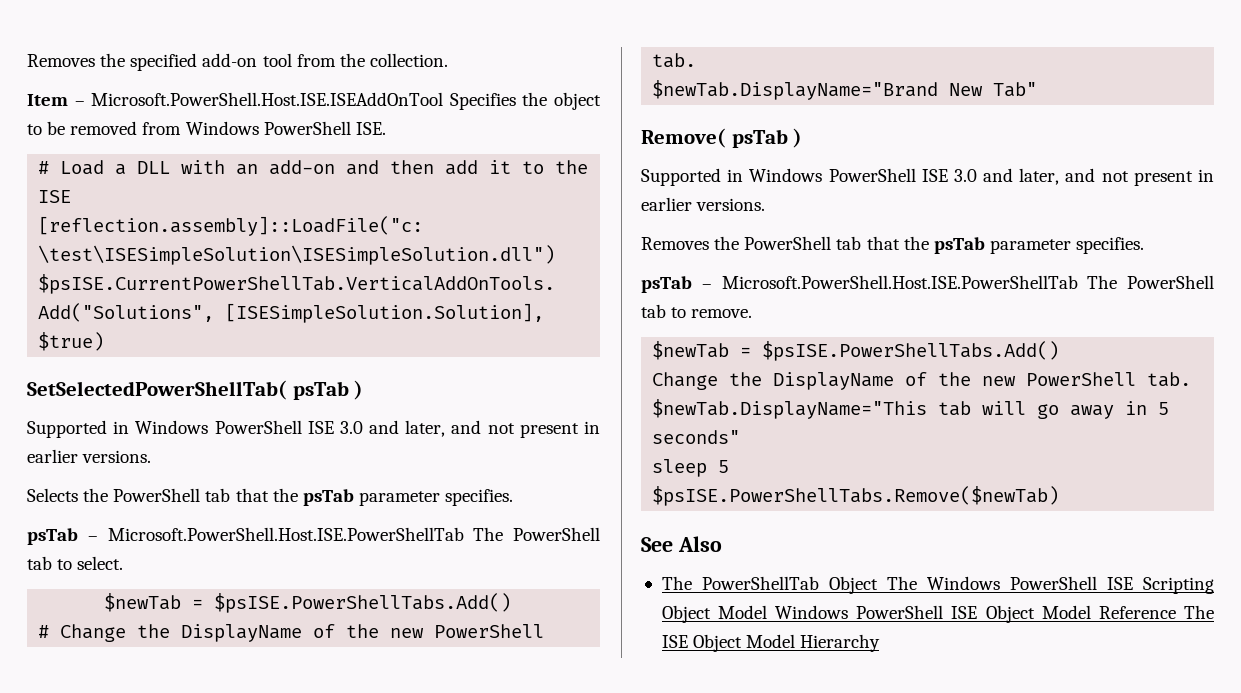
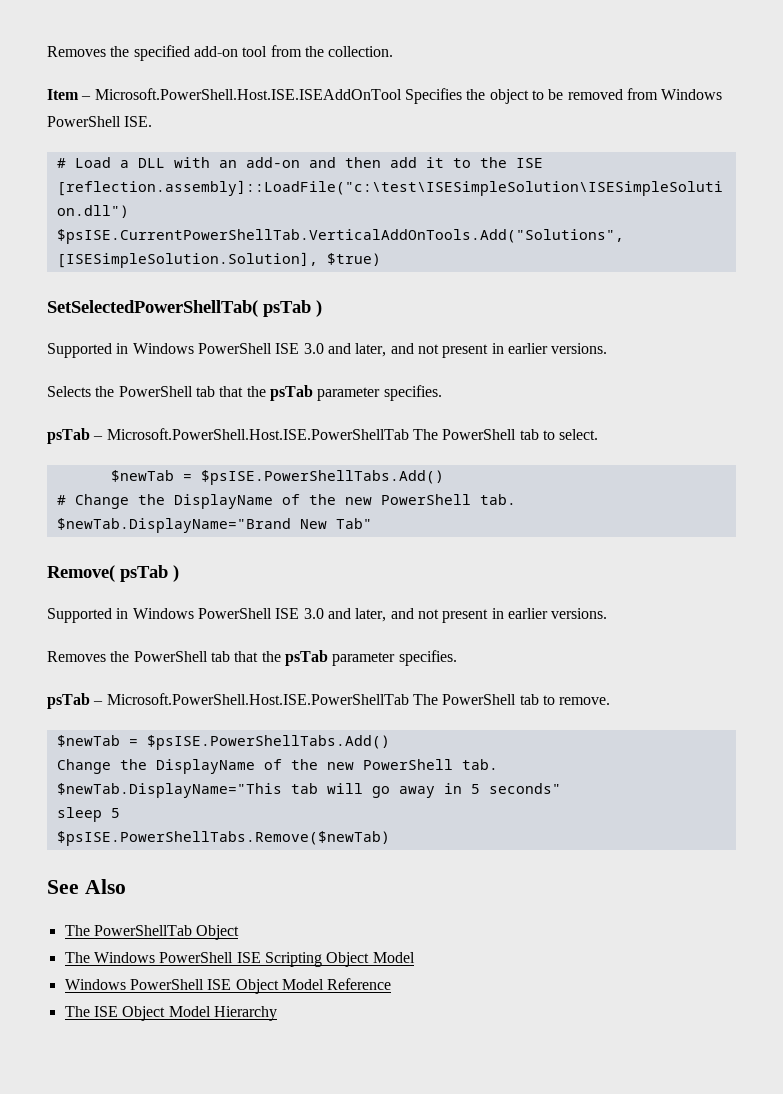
(878, 585) none -> (240, 932) //
(768, 612) none -> (415, 957) //
(1176, 612) none -> (392, 984) //

